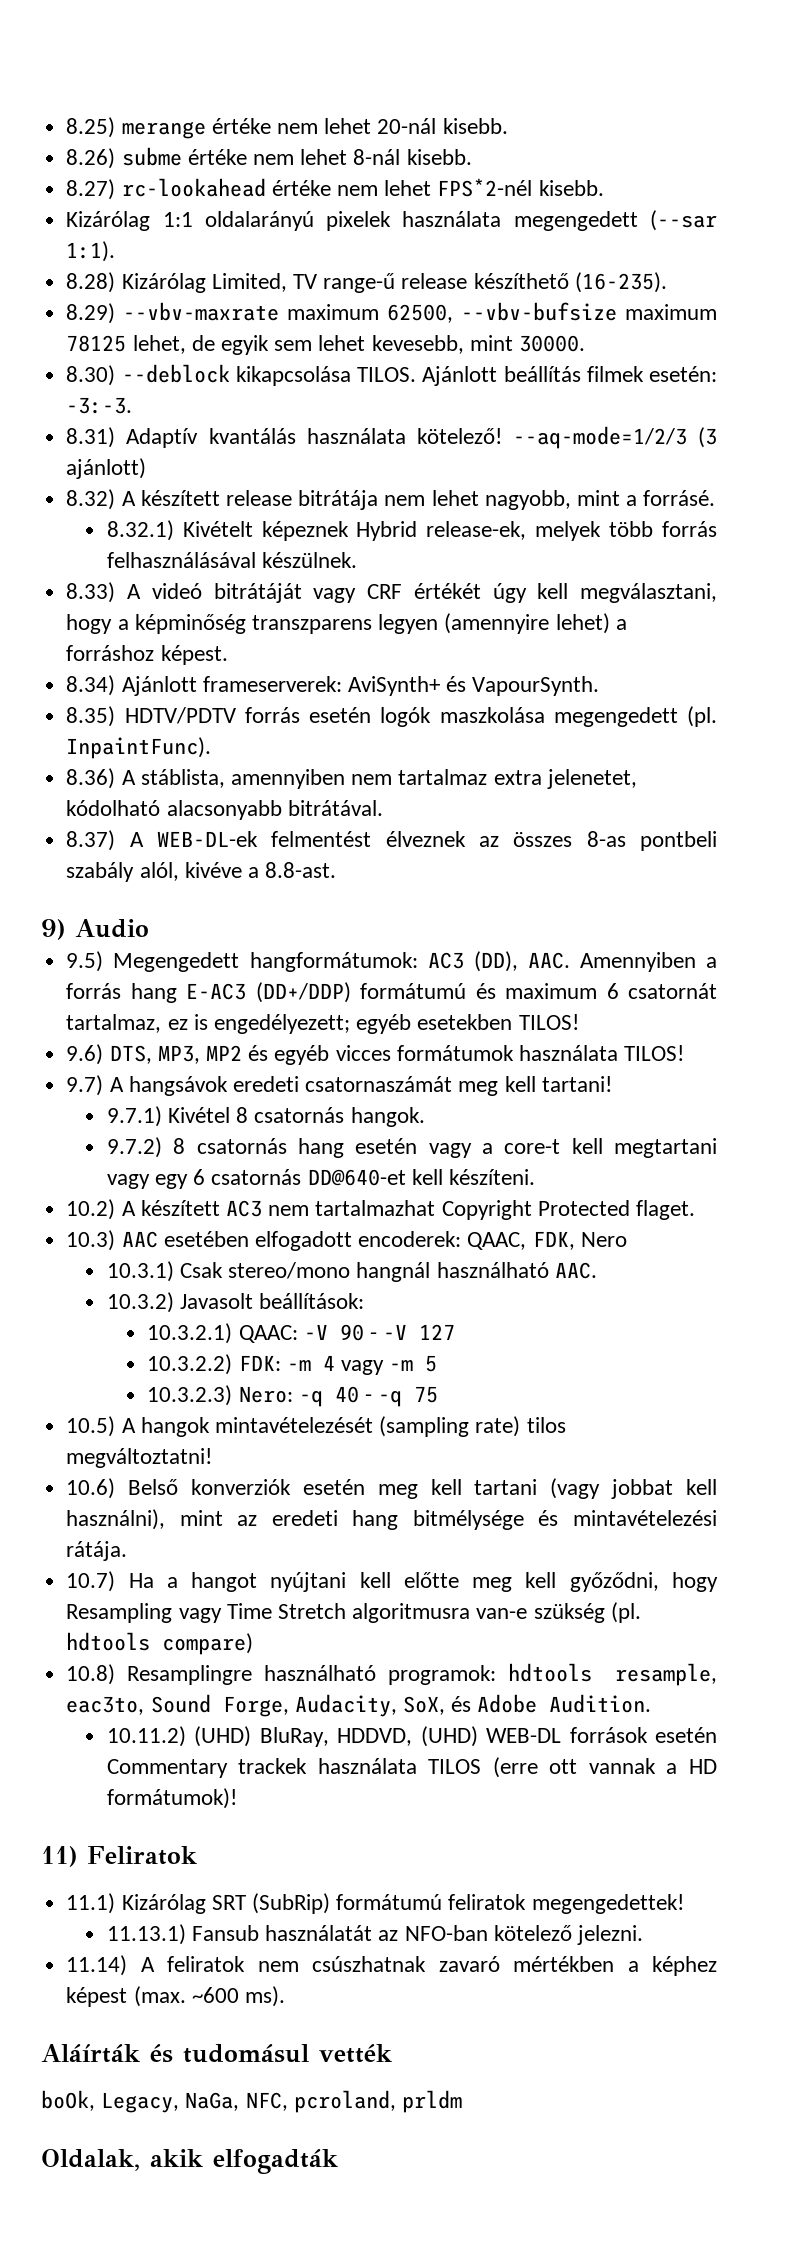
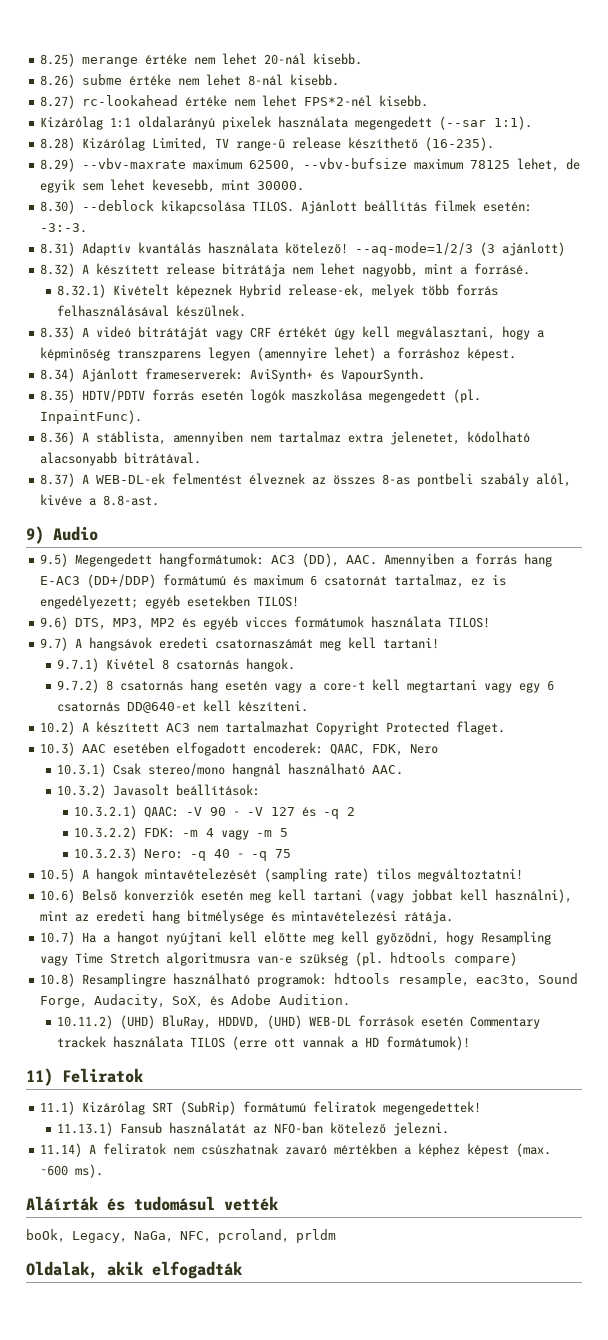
(456, 1332) none -> [302,807,356,819] és -q 2

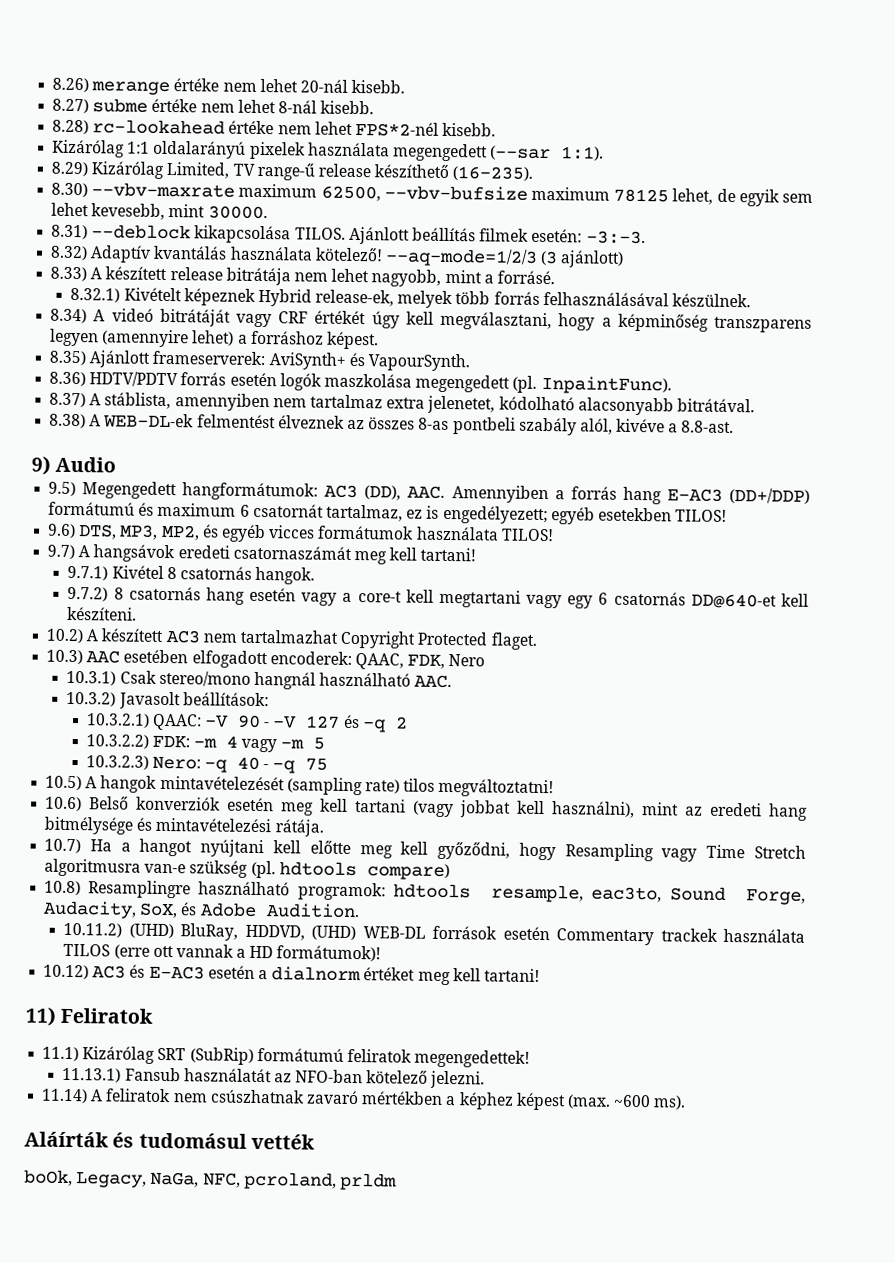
[40,53,76,67] 8.25) -> [52,77,90,93] 8.26)
[40,74,76,88] 8.26) -> [52,98,90,114] 8.27)
[40,95,76,109] 8.27) -> [52,119,90,135] 8.28)
[40,137,76,151] 8.28) -> [51,161,89,177] 8.29)
[40,158,76,172] 8.29) -> [51,182,89,198] 8.30)
[40,200,76,214] 8.30) -> [51,224,89,240] 8.31)
[40,242,76,256] 8.31) -> [50,245,89,261] 8.32)
[40,263,76,277] 8.32) -> [50,266,88,282] 8.33)
[40,326,76,340] 8.33) -> [50,308,88,324] 8.34)
[40,368,76,382] 8.34) -> [49,350,87,366] 8.35)
[40,389,76,403] 8.35) -> [49,371,87,387] 8.36)
[40,431,76,445] 8.36) -> [49,392,87,408] 8.37)
[40,473,76,487] 8.37) -> [49,413,87,429] 8.38)
[151,618,176,627] MP2 -> [160,524,200,541] MP2,
(471, 1043) none -> [43,964,540,986] // 10.12) AC3 és E-AC3 esetén a dialnorm értéket meg kell tartani!
[26,1261,243,1279] // Oldalak, akik elfogadták -> (397, 1181) none

